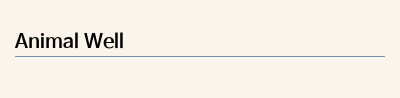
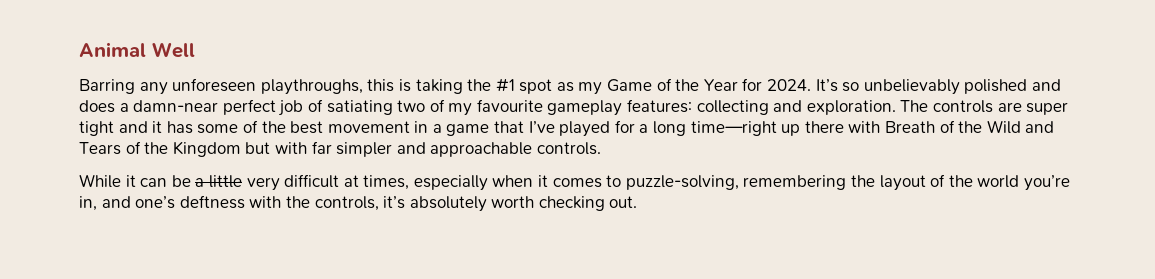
(125, 40) none -> [79,78,1061,95] [79,99,1069,116] [79,120,1055,137] [79,141,601,157] [79,174,1070,191] [79,195,638,212] // Barring any unforeseen playthroughs, this is taking the #1 spot as my Game of the Year for 2024. It’s so unbelievably polished and does a damn-near perfect job of satiating two of my favourite gameplay features: collecting and exploration. The controls are super tight and it has some of the best movement in a game that I’ve played for a long time—right up there with Breath of the Wild and Tears of the Kingdom but with far simpler and approachable controls. // While it can be a little very difficult at times, especially when it comes to puzzle-solving, remembering the layout of the world you’re in, and one’s deftness with the controls, it’s absolutely worth checking out.

